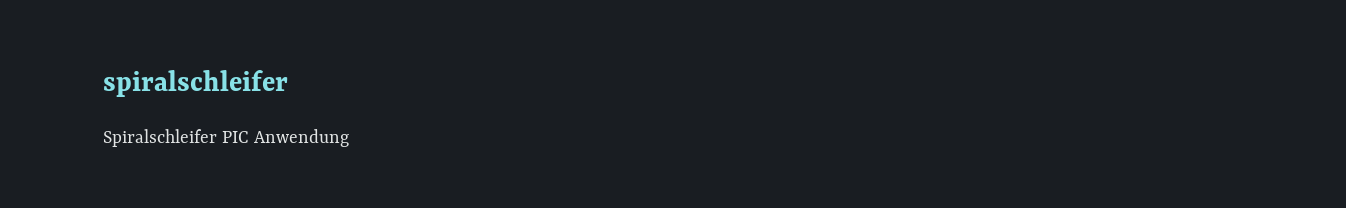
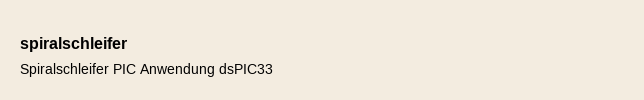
(349, 138) none -> [219,63,273,74] dsPIC33

